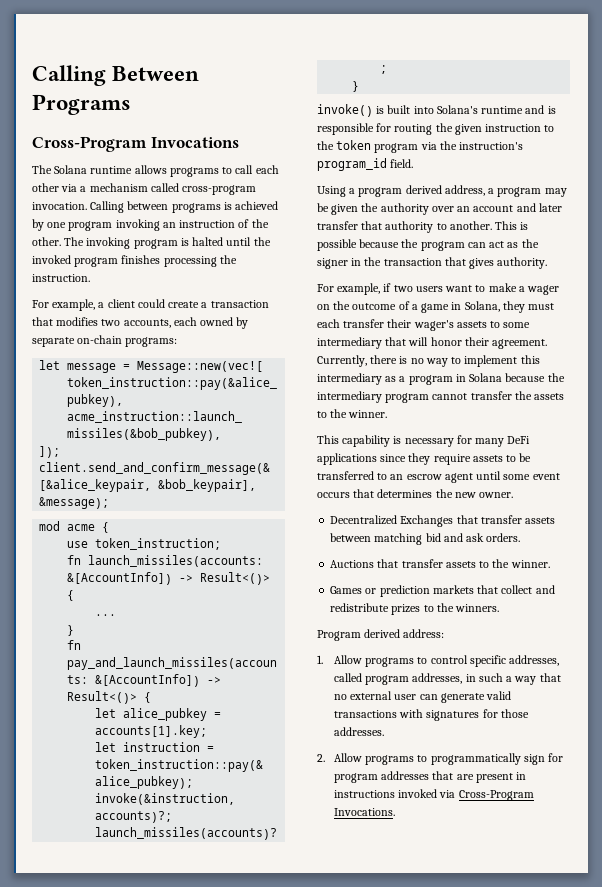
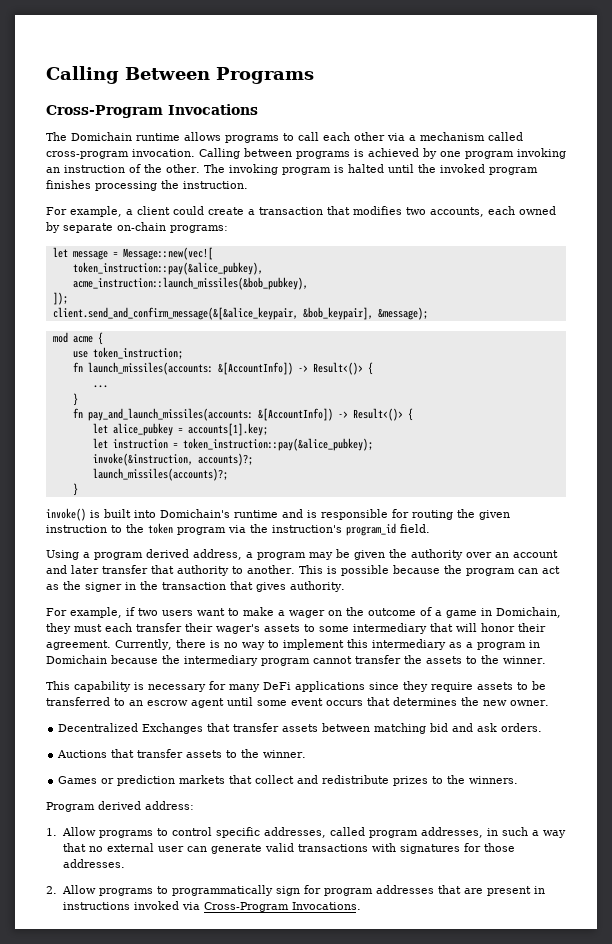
[54,165,88,174] Solana -> [71,132,132,141] Domichain
[436,105,478,114] Solana's -> [160,509,230,518] Domichain's
[464,301,500,312] Solana, -> [496,607,561,618] Domichain,
[469,373,503,382] Solana -> [46,655,107,664] Domichain

